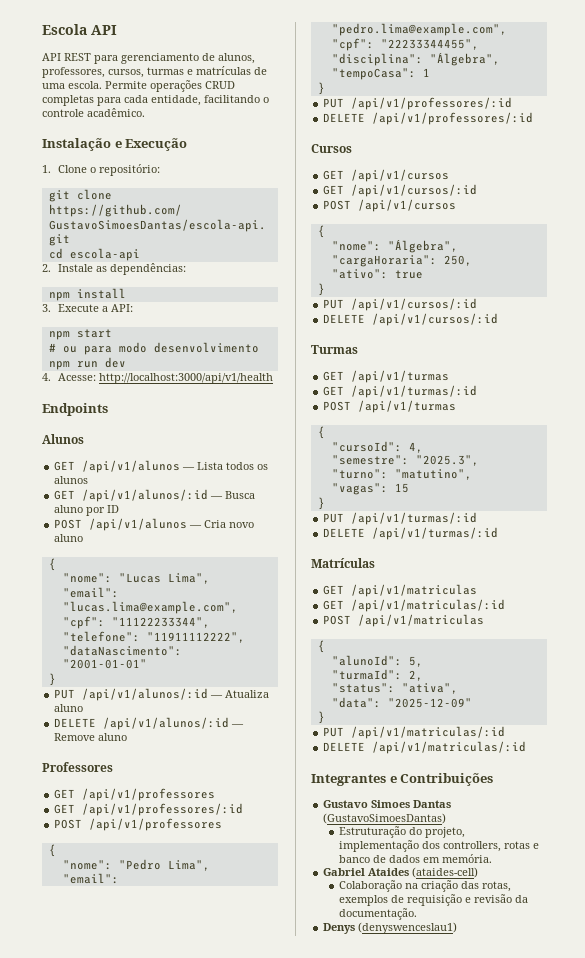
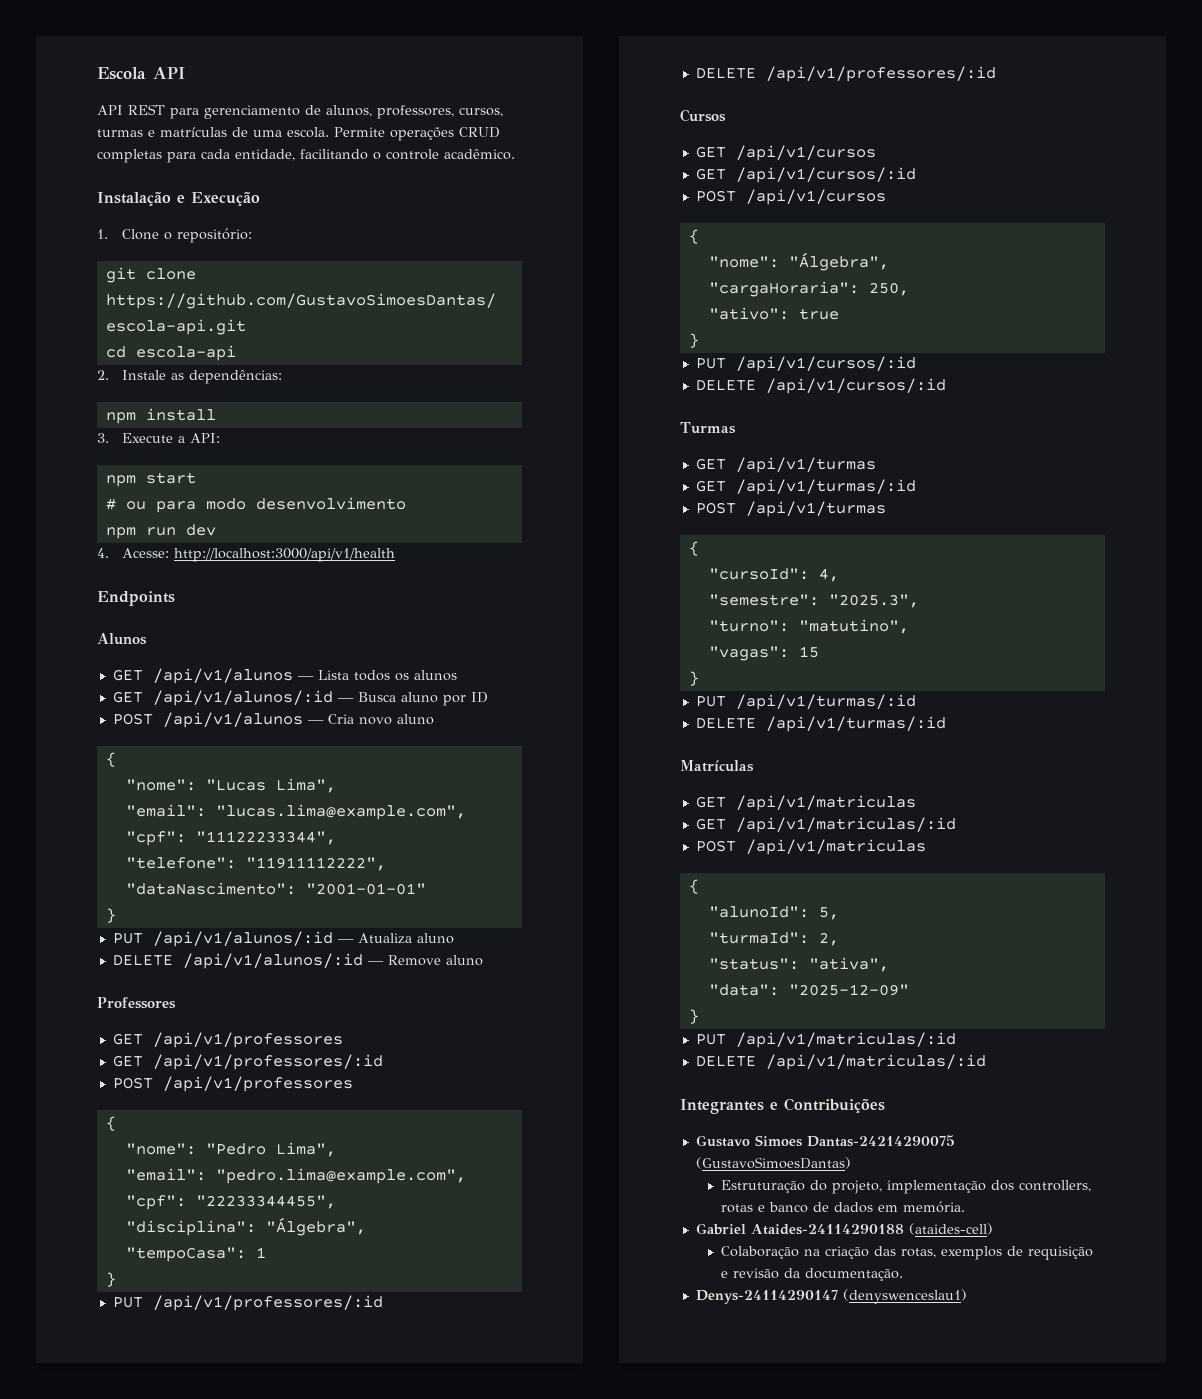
[413,800,452,808] Dantas -> [806,1135,955,1147] Dantas-24214290075
[368,868,410,876] Ataides -> [750,1224,904,1235] Ataides-24114290188
[323,923,356,934] Denys -> [695,1290,838,1304] Denys-24114290147

